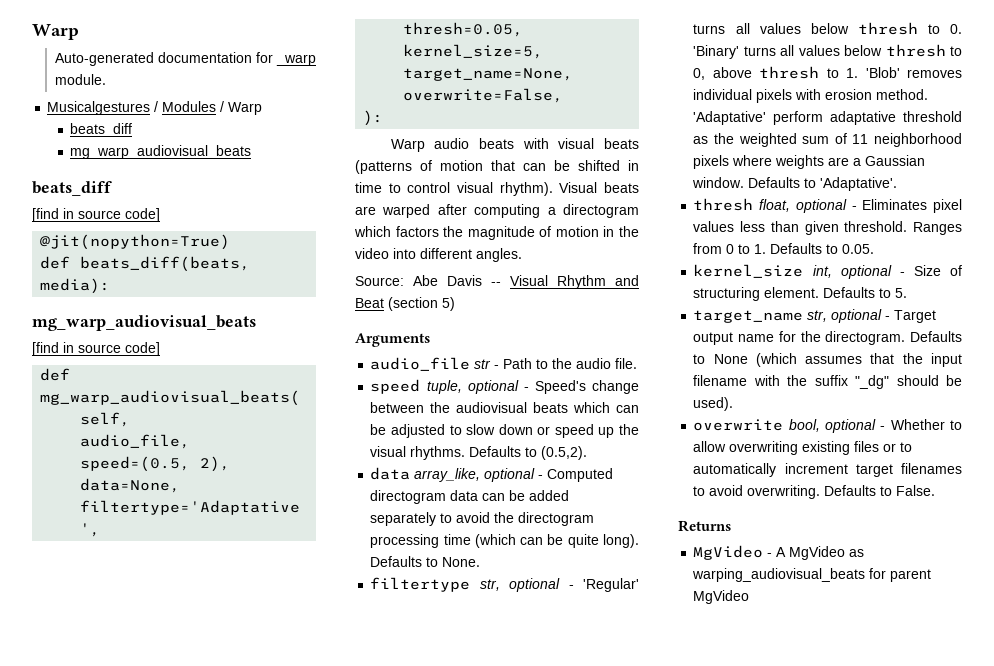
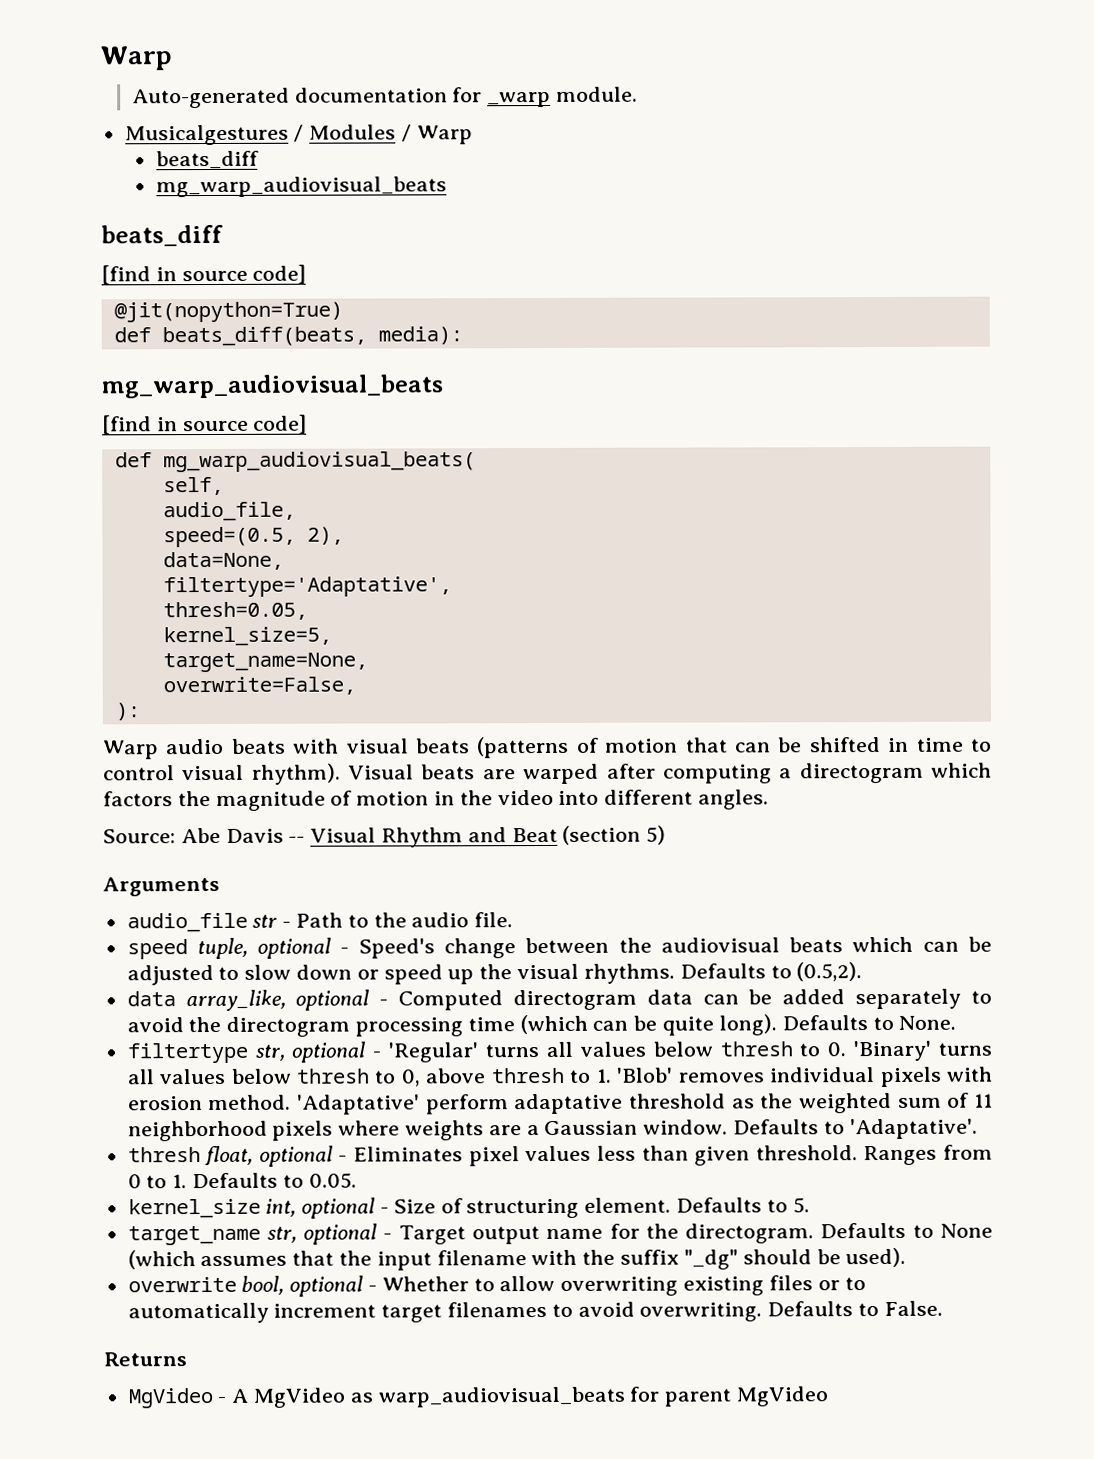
[692,568,866,582] warping_audiovisual_beats -> [377,1386,626,1408] warp_audiovisual_beats

